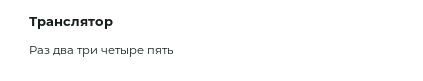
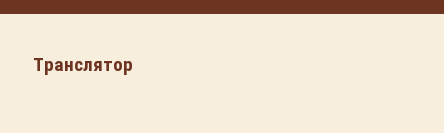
[29,46,175,57] // Раз два три четыре пять -> (133, 66) none

